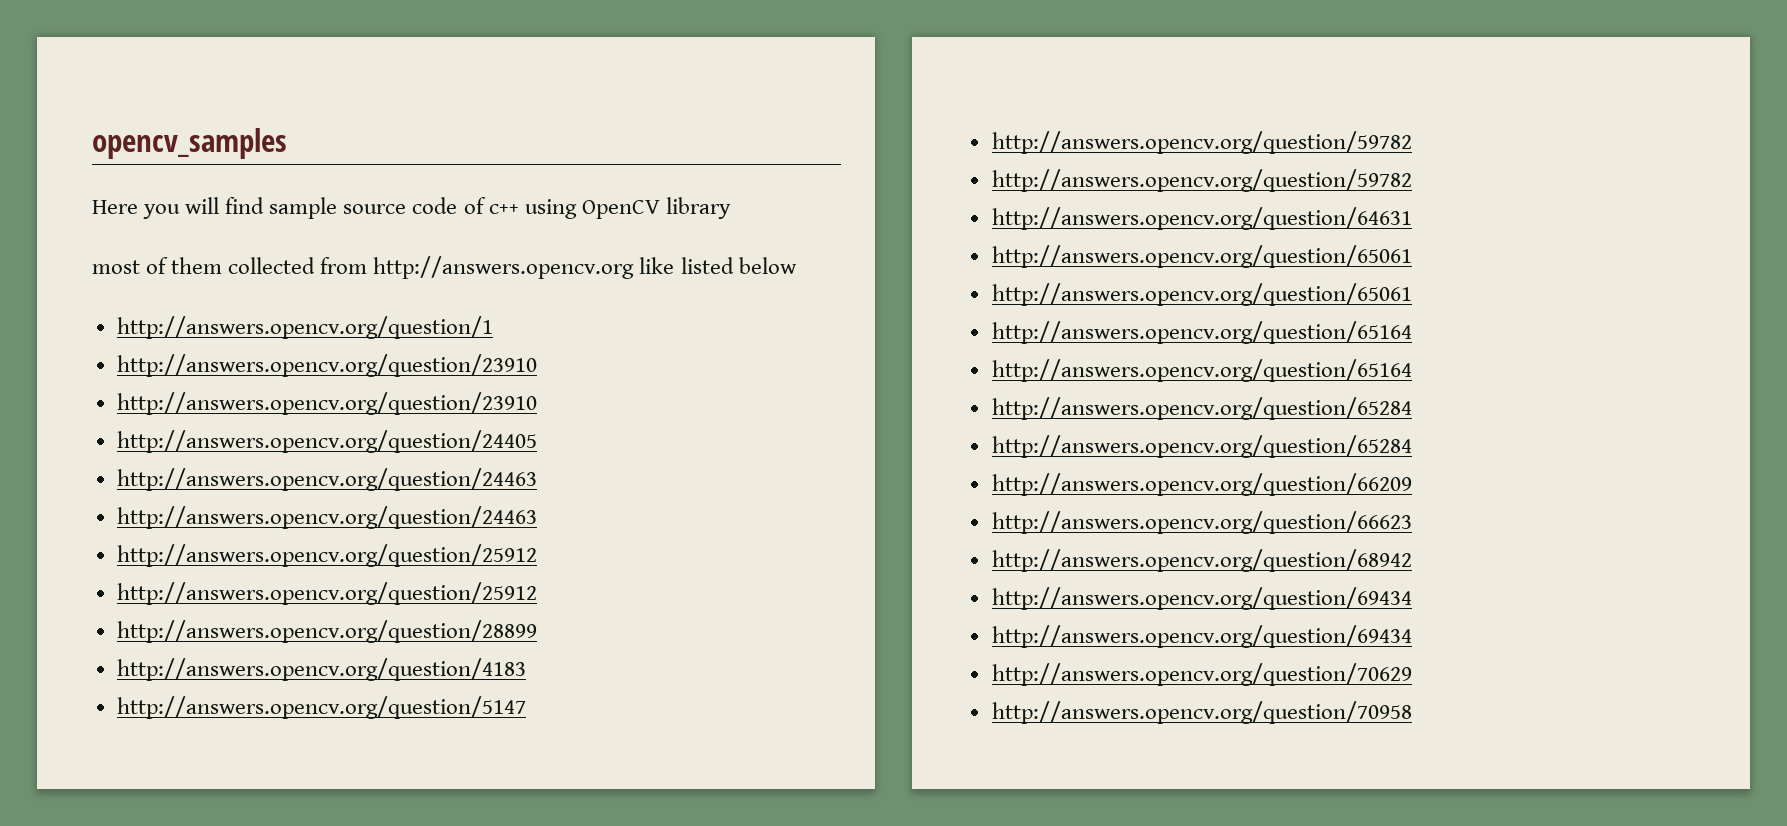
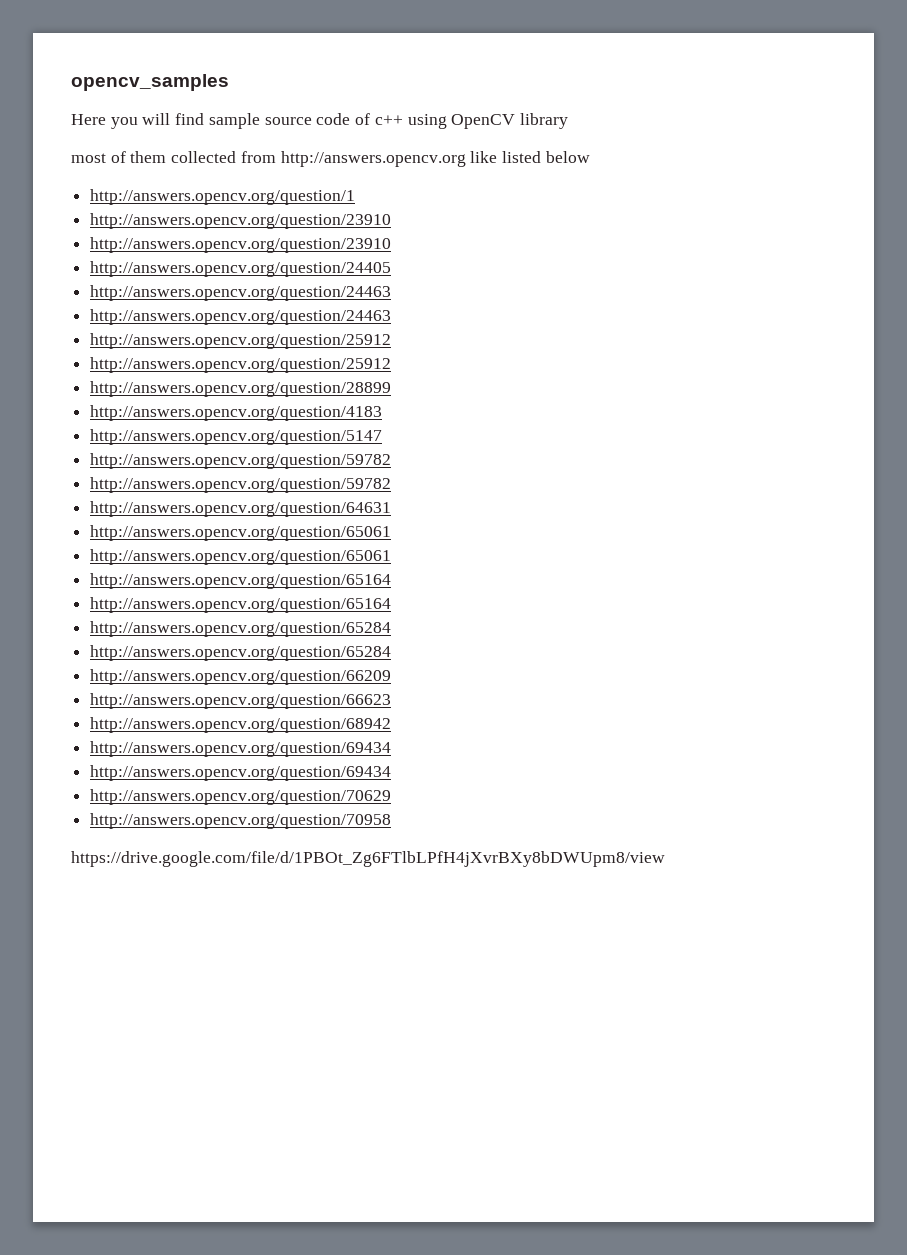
(1412, 712) none -> [71,851,665,867] // https://drive.google.com/file/d/1PBOt_Zg6FTlbLPfH4jXvrBXy8bDWUpm8/view

